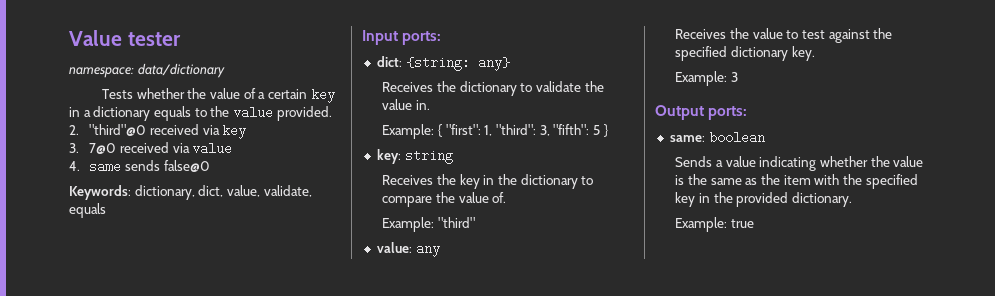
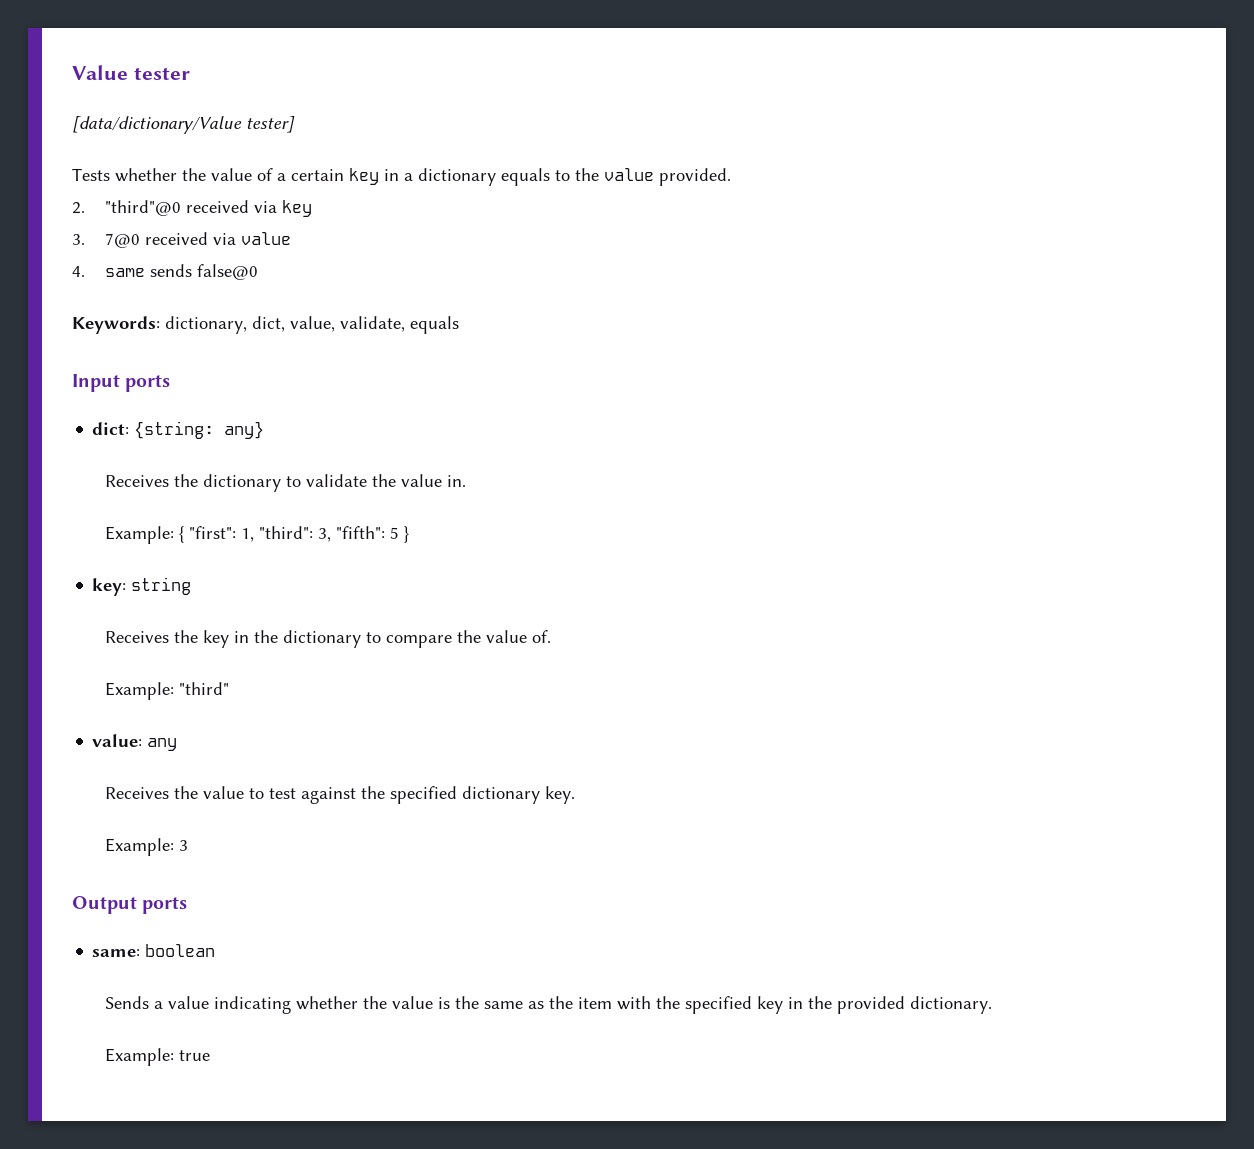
[69,63,225,78] namespace: data/dictionary -> [72,116,295,134] [data/dictionary/Value tester]
[402,31,442,45] ports: -> [125,375,171,392] ports
[708,106,748,120] ports: -> [142,897,188,914] ports

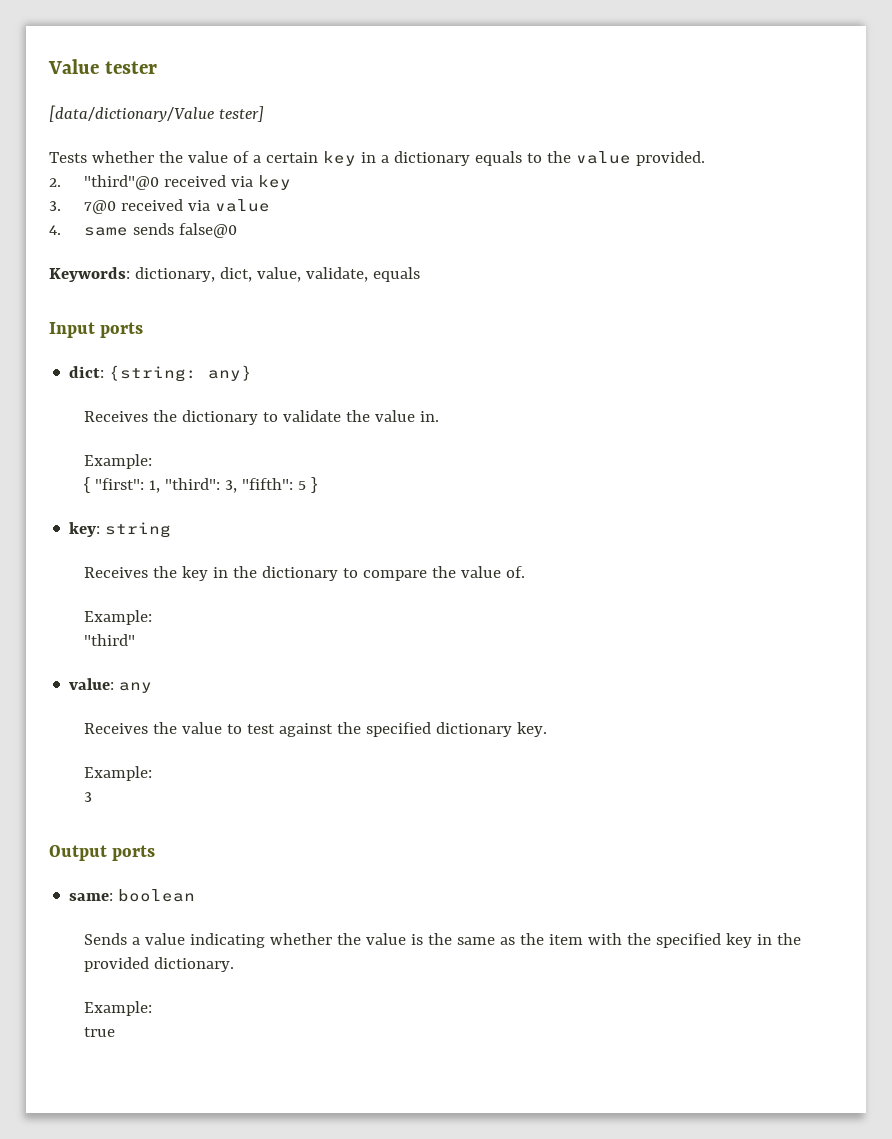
(175, 535) none -> (153, 461) //
(175, 691) none -> (153, 617) //
(175, 847) none -> (153, 773) //
(175, 1057) none -> (153, 1008) //

